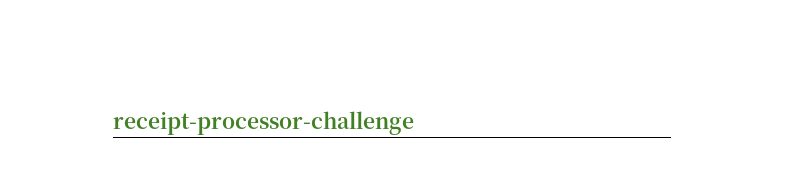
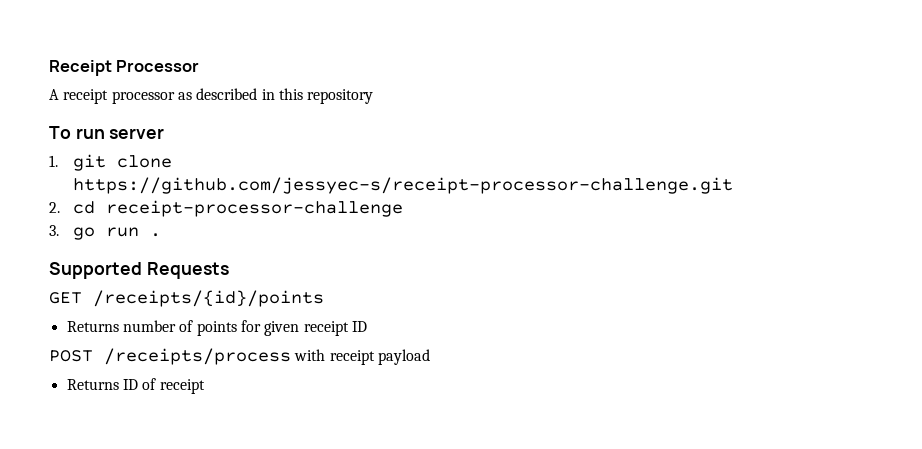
[113,111,414,135] receipt-processor-challenge -> [49,60,200,76] [49,88,374,104] [49,126,165,139] [49,154,173,171] [73,177,734,194] [49,200,404,217] [49,225,162,240] [49,262,229,279] [49,290,324,307] [66,320,367,336] [49,348,430,365] [66,378,205,394] Receipt Processor // A receipt processor as described in this repository // To run server // 1. git clone https://github.com/jessyec-s/receipt-processor-challenge.git // 2. cd receipt-processor-challenge // 3. go run . // Supported Requests // GET /receipts/{id}/points // Returns number of points for given receipt ID // POST /receipts/process with receipt payload // Returns ID of receipt

